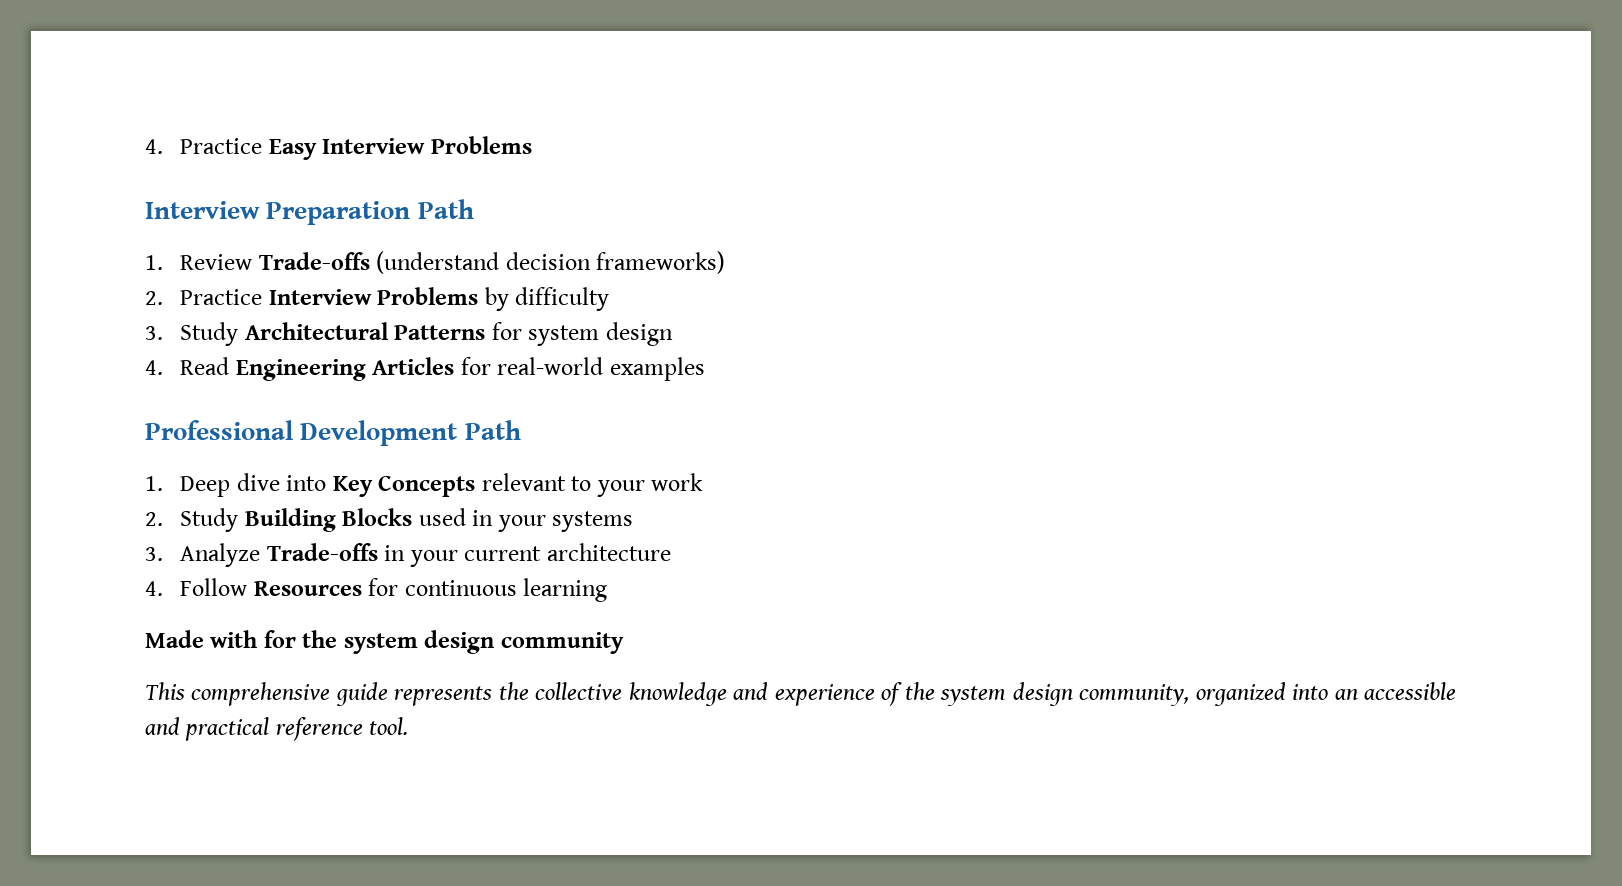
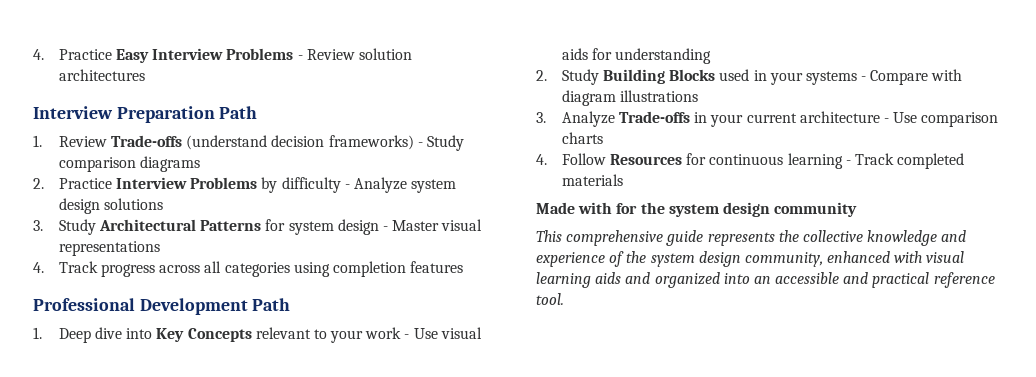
(532, 145) none -> [297,48,412,60] [58,69,145,81] - Review solution architectures
(726, 262) none -> [417,135,464,151] [58,156,200,172] - Study comparison diagrams
(610, 299) none -> [344,177,457,193] [58,198,163,214] - Analyze system design solutions
[145,357,705,381] // 4. Read Engineering Articles for real-world examples -> [382,219,483,231] [58,241,160,256] [33,261,464,277] - Master visual representations // 4. Track progress across all categories using completion features
(704, 482) none -> [404,327,482,339] [561,48,712,64] - Use visual aids for understanding
(634, 521) none -> [861,69,963,85] [561,90,698,106] - Compare with diagram illustrations
(671, 552) none -> [883,112,999,127] [561,132,603,144] - Use comparison charts
(608, 590) none -> [845,153,965,169] [561,174,623,186] - Track completed materials
(1190, 695) none -> [827,251,965,263] [536,272,651,288] enhanced with visual learning aids and

